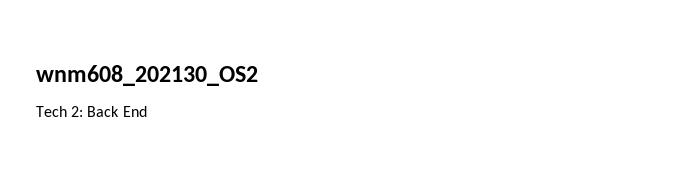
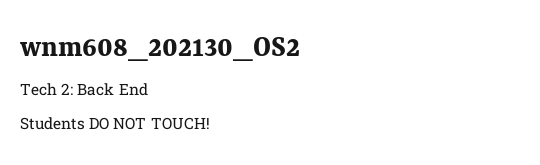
(147, 111) none -> [20,117,210,130] // Students DO NOT TOUCH!

